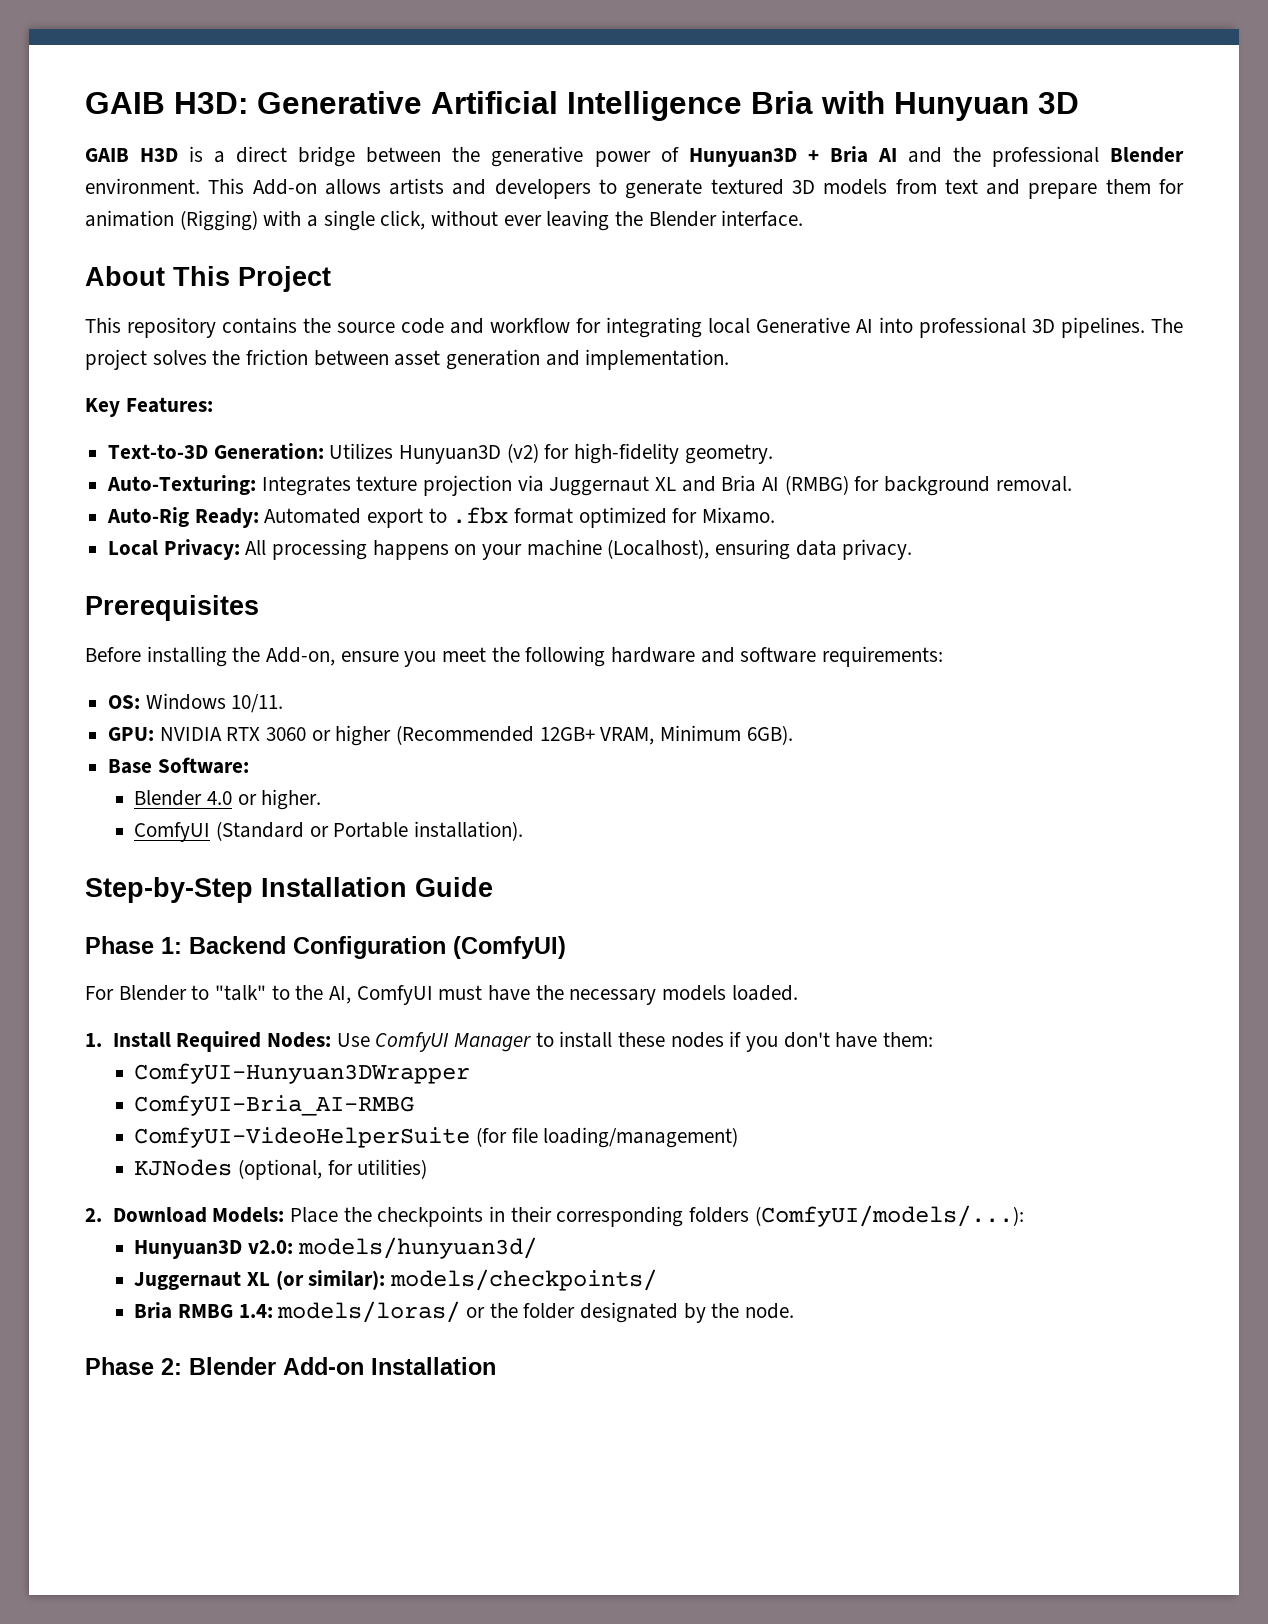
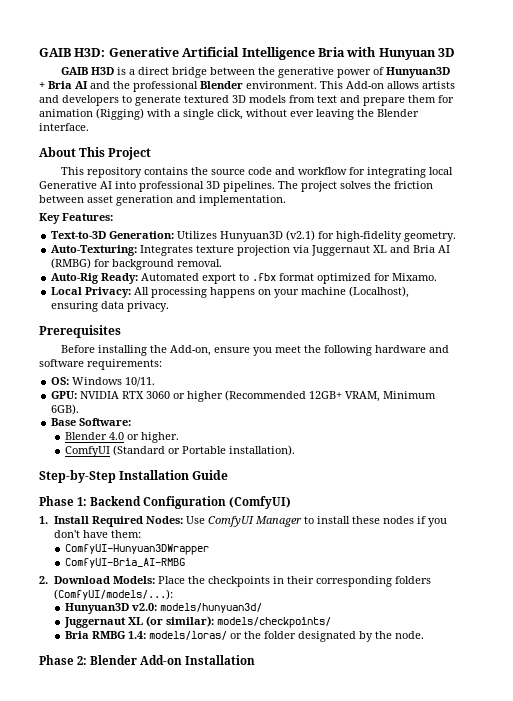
[506,443,539,463] (v2) -> [286,230,316,241] (v2.1)
[85,985,798,1005] // For Blender to "talk" to the AI, ComfyUI must have the necessary models loaded. -> (292, 502) none
[134,1127,739,1148] [134,1159,428,1180] // ComfyUI-VideoHelperSuite (for file loading/management) // KJNodes (optional, for utilities) -> (186, 563) none

